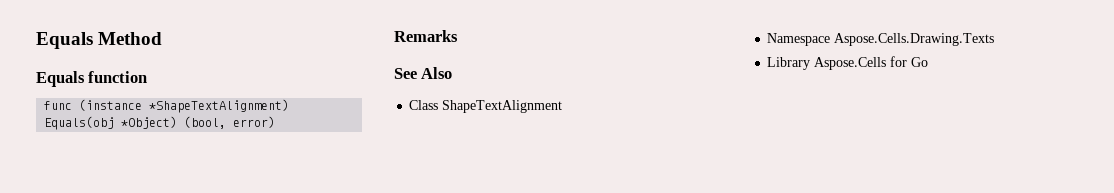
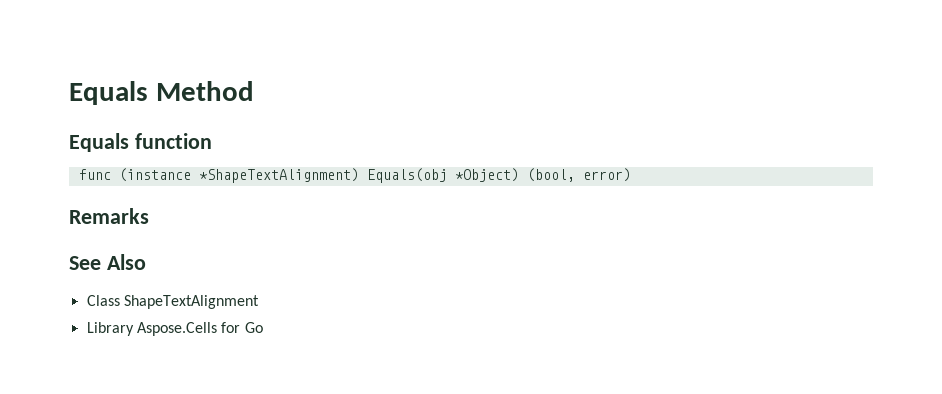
[767,33,995,46] // Namespace Aspose.Cells.Drawing.Texts -> (259, 302) none

